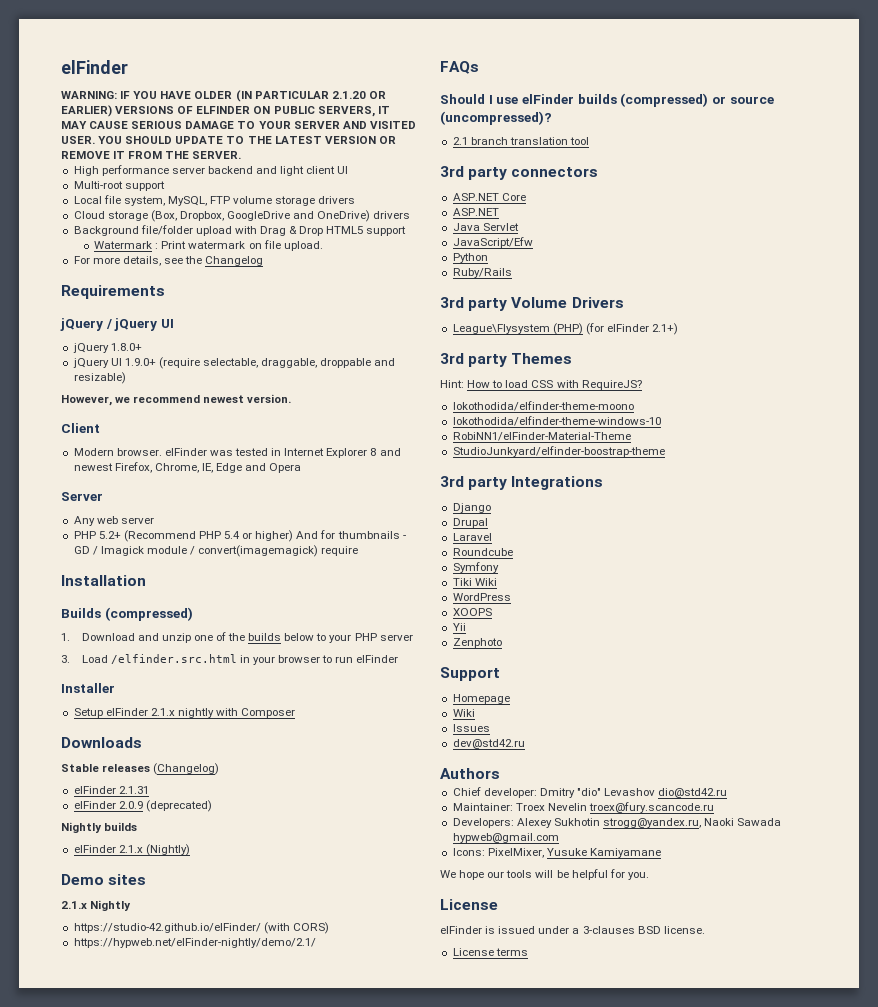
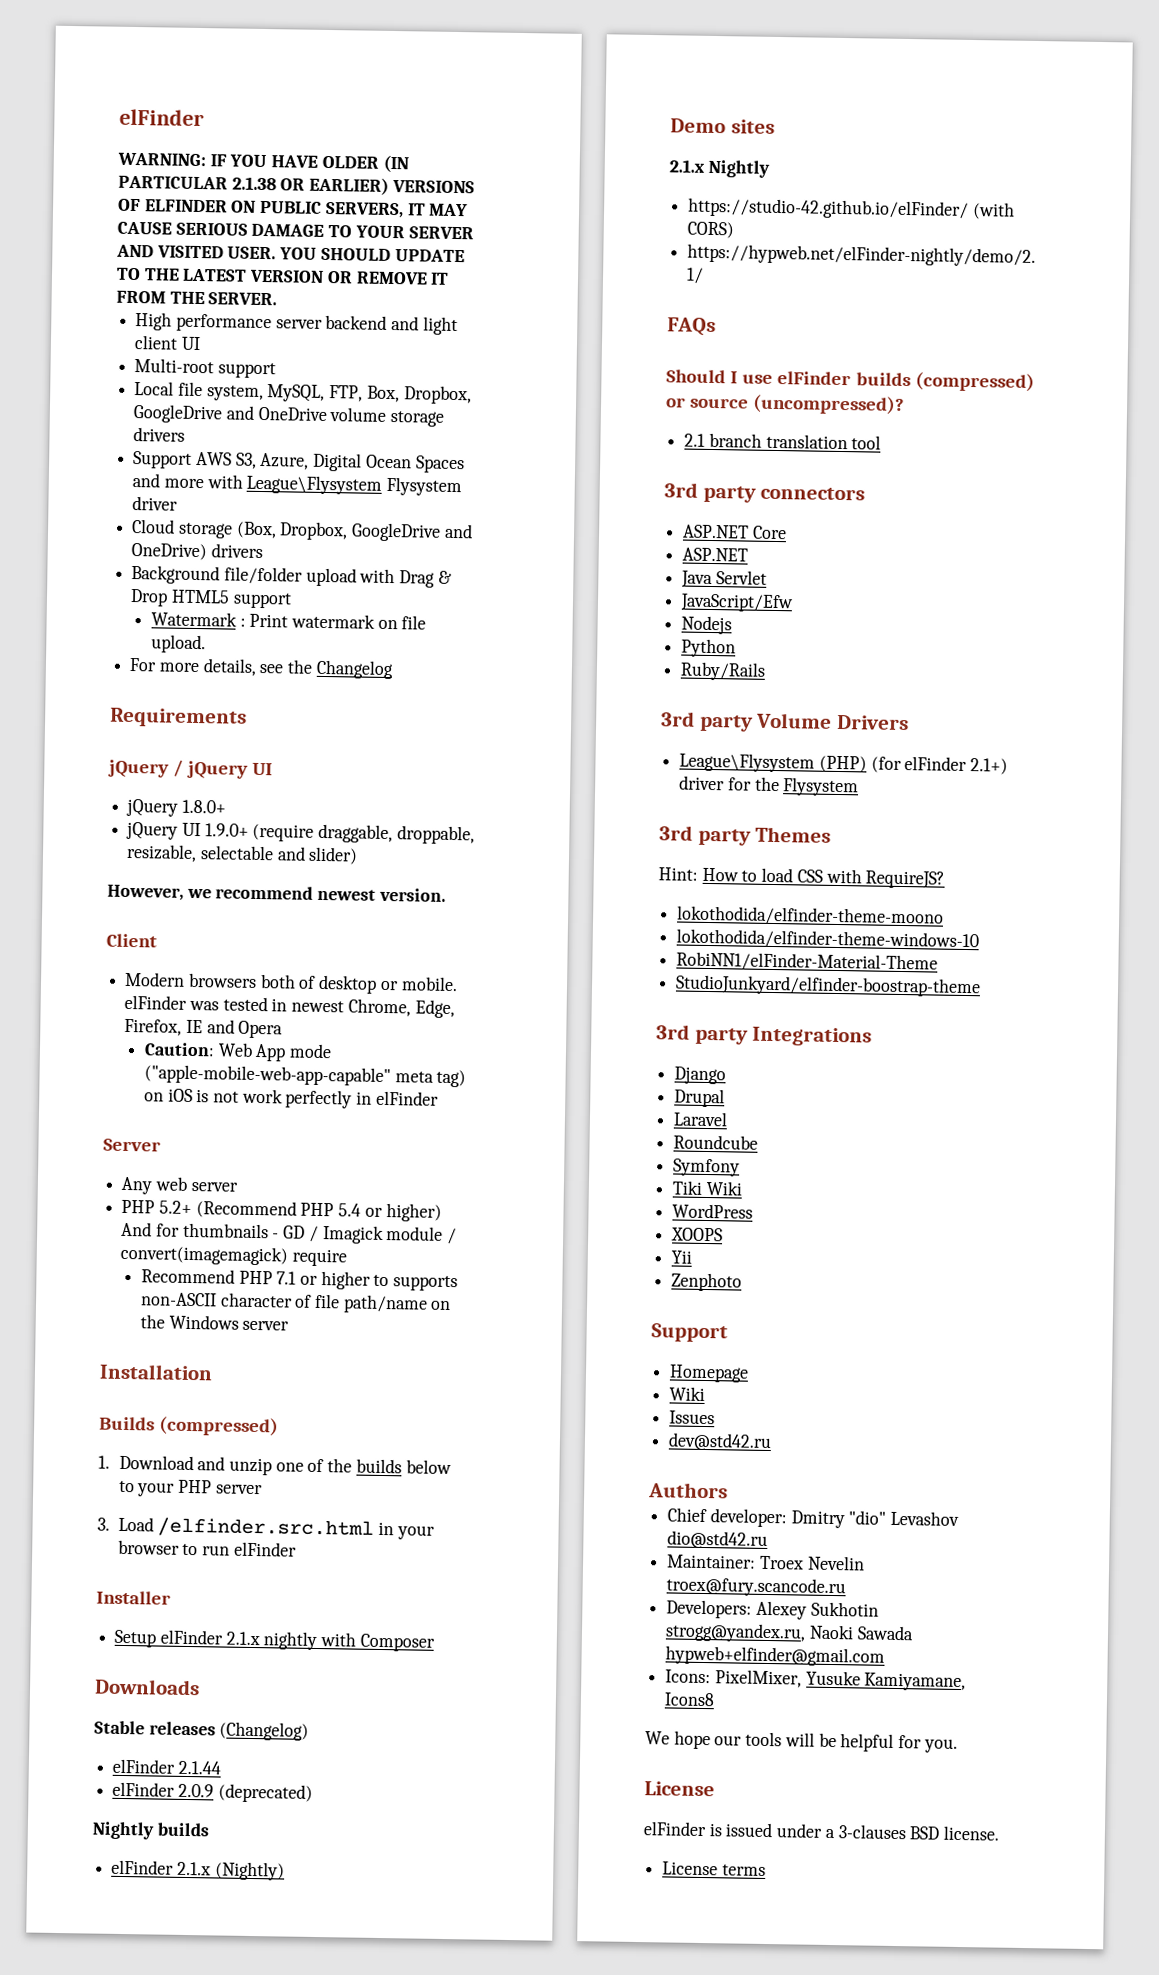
[331,91,366,99] 2.1.20 -> [231,176,277,191] 2.1.38
[210,196,356,206] FTP volume storage drivers -> [329,385,472,405] [133,404,445,427] [133,427,186,442] [133,451,465,474] [132,473,463,497] [132,495,179,511] FTP, Box, Dropbox, GoogleDrive and OneDrive volume storage drivers // Support AWS S3, Azure, Digital Ocean Spaces and more with League\Flysystem Flysystem driver
[203,358,396,368] [73,372,126,384] selectable, draggable, droppable and resizable) -> [318,823,475,845] [126,843,359,865] draggable, droppable, resizable, selectable and slider)
[116,448,401,458] [73,462,302,473] browser. elFinder was tested in Internet Explorer 8 and newest Firefox, Chrome, IE, Edge and Opera -> [187,972,458,994] [124,994,455,1019] [124,1018,284,1039] [143,1042,332,1062] [143,1064,467,1088] [143,1088,439,1109] browsers both of desktop or mobile. elFinder was tested in newest Chrome, Edge, Firefox, IE and Opera // Caution: Web App mode ("apple-mobile-web-app-capable" meta tag) on iOS is not work perfectly in elFinder
(359, 551) none -> [140,1268,459,1292] [140,1292,452,1314] [139,1314,290,1331] // Recommend PHP 7.1 or higher to supports non-ASCII character of file path/name on the Windows server
[118,786,149,794] 2.1.31 -> [177,1760,221,1775] 2.1.44
(533, 242) none -> [681,615,733,635] // Nodejs
(679, 329) none -> [679,775,860,797] driver for the Flysystem
[452,833,559,843] hypweb@gmail.com -> [665,1645,886,1667] hypweb+elfinder@gmail.com
[589,848,661,858] Kamiyamane -> [864,1672,967,1692] [664,1692,716,1707] Kamiyamane, Icons8

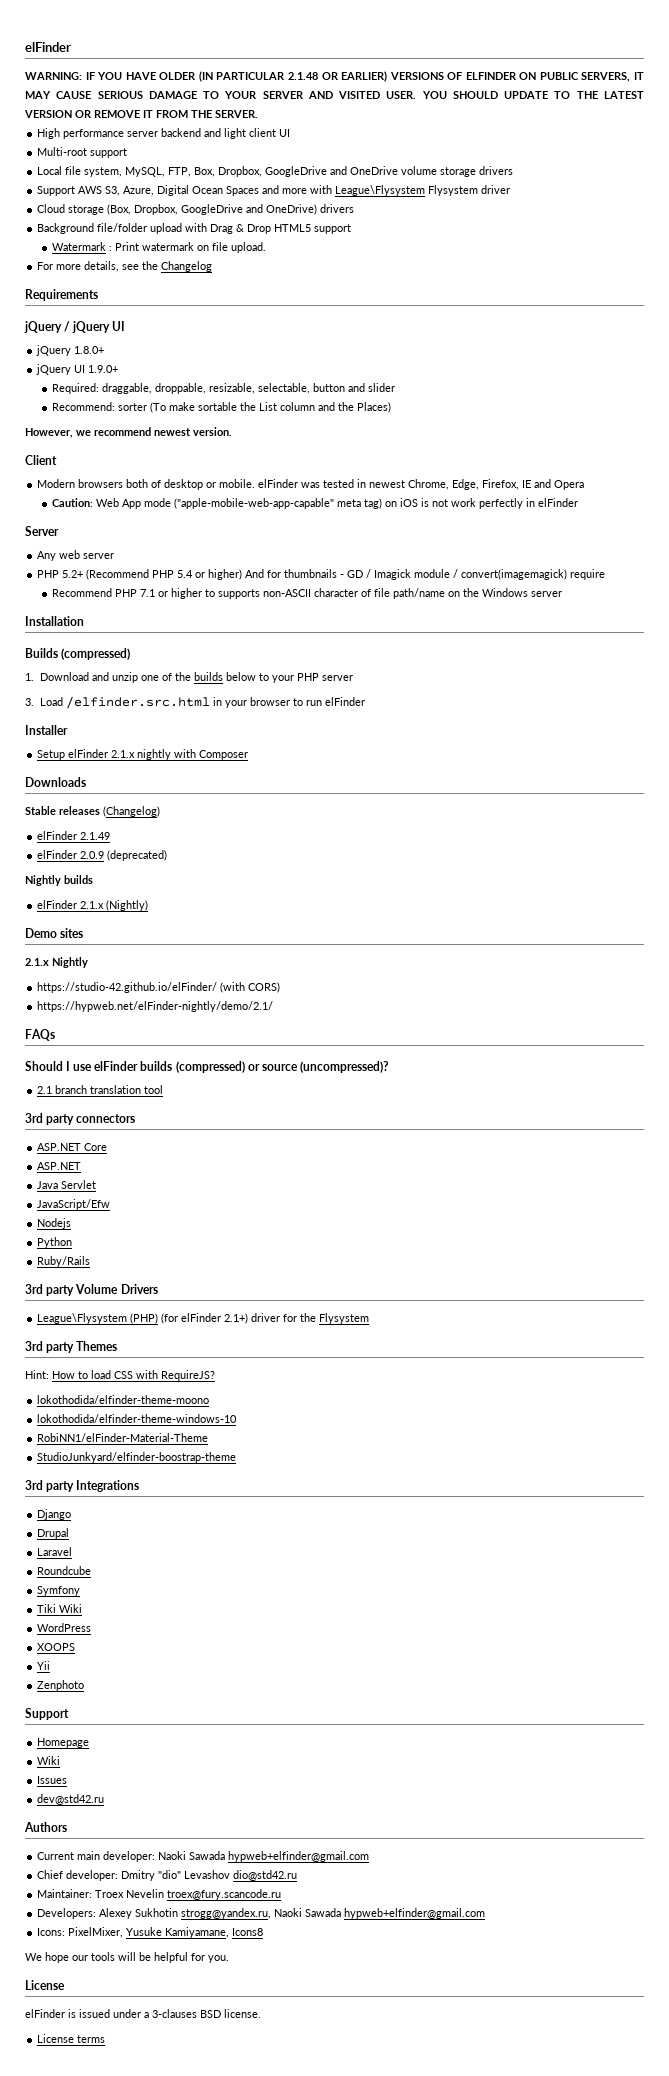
[231,176,277,191] 2.1.38 -> [287,72,318,80] 2.1.48
[252,823,315,842] (require -> [51,383,99,394] // Required:
[199,845,359,865] selectable and slider) -> [257,383,395,394] [51,402,391,413] selectable, button and slider // Recommend: sorter (To make sortable the List column and the Places)
[177,1760,221,1775] 2.1.44 -> [80,832,111,840] 2.1.49
(728, 1490) none -> [37,1851,370,1862] // Current main developer: Naoki Sawada hypweb+elfinder@gmail.com

